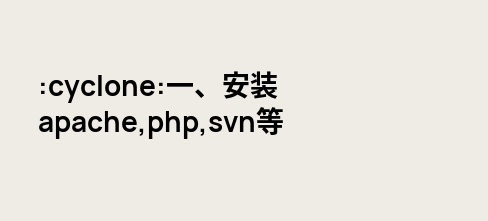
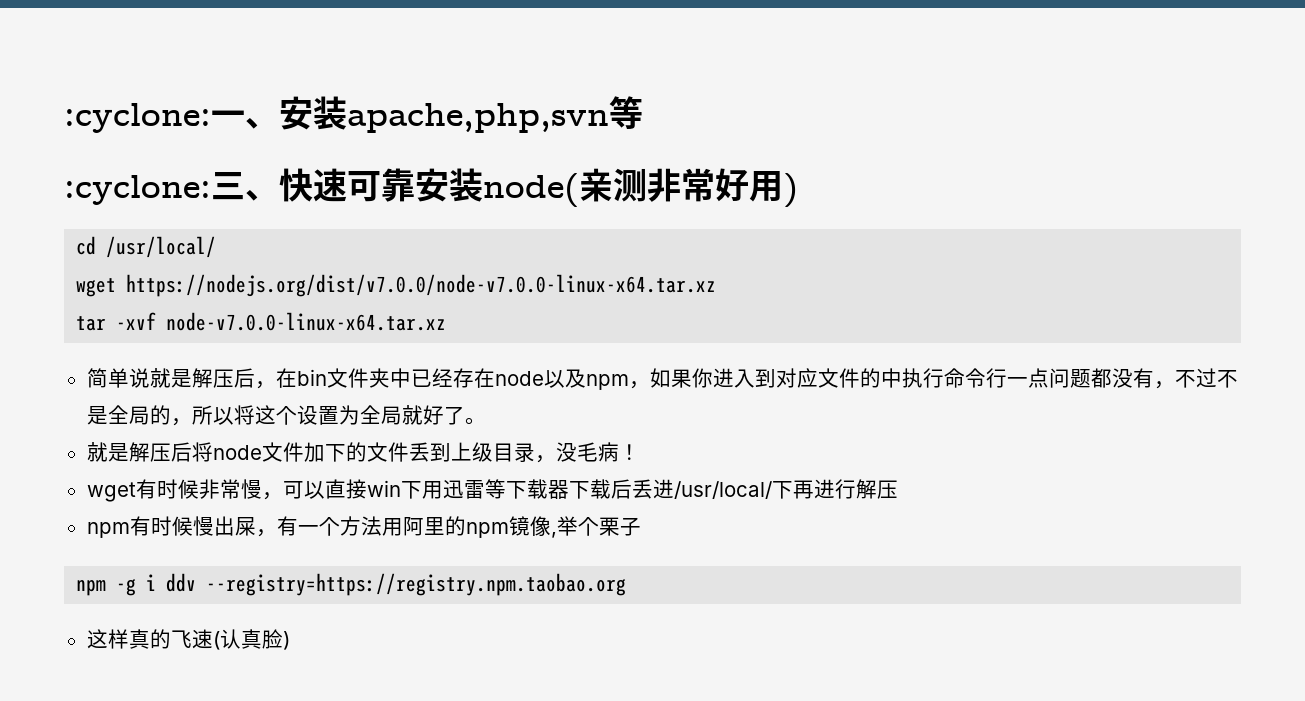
(284, 121) none -> [64,168,798,208] [76,236,217,258] [76,274,717,297] [76,312,447,331] [86,368,1238,390] [86,405,486,426] [86,442,640,463] [86,479,898,502] [86,516,641,538] [76,573,627,596] [86,629,290,650] // :cyclone:三、快速可靠安装node(亲测非常好用) // cd /usr/local/ // wget https://nodejs.org/dist/v7.0.0/node-v7.0.0-linux-x64.tar.xz // tar -xvf node-v7.0.0-linux-x64.tar.xz // 简单说就是解压后，在bin文件夹中已经存在node以及npm，如果你进入到对应文件的中执行命令行一点问题都没有，不过不是全局的，所以将这个设置为全局就好了。 // 就是解压后将node文件加下的文件丢到上级目录，没毛病！ // wget有时候非常慢，可以直接win下用迅雷等下载器下载后丢进/usr/local/下再进行解压 // npm有时候慢出屎，有一个方法用阿里的npm镜像,举个栗子 // npm -g i ddv --registry=https://registry.npm.taobao.org // 这样真的飞速(认真脸)

